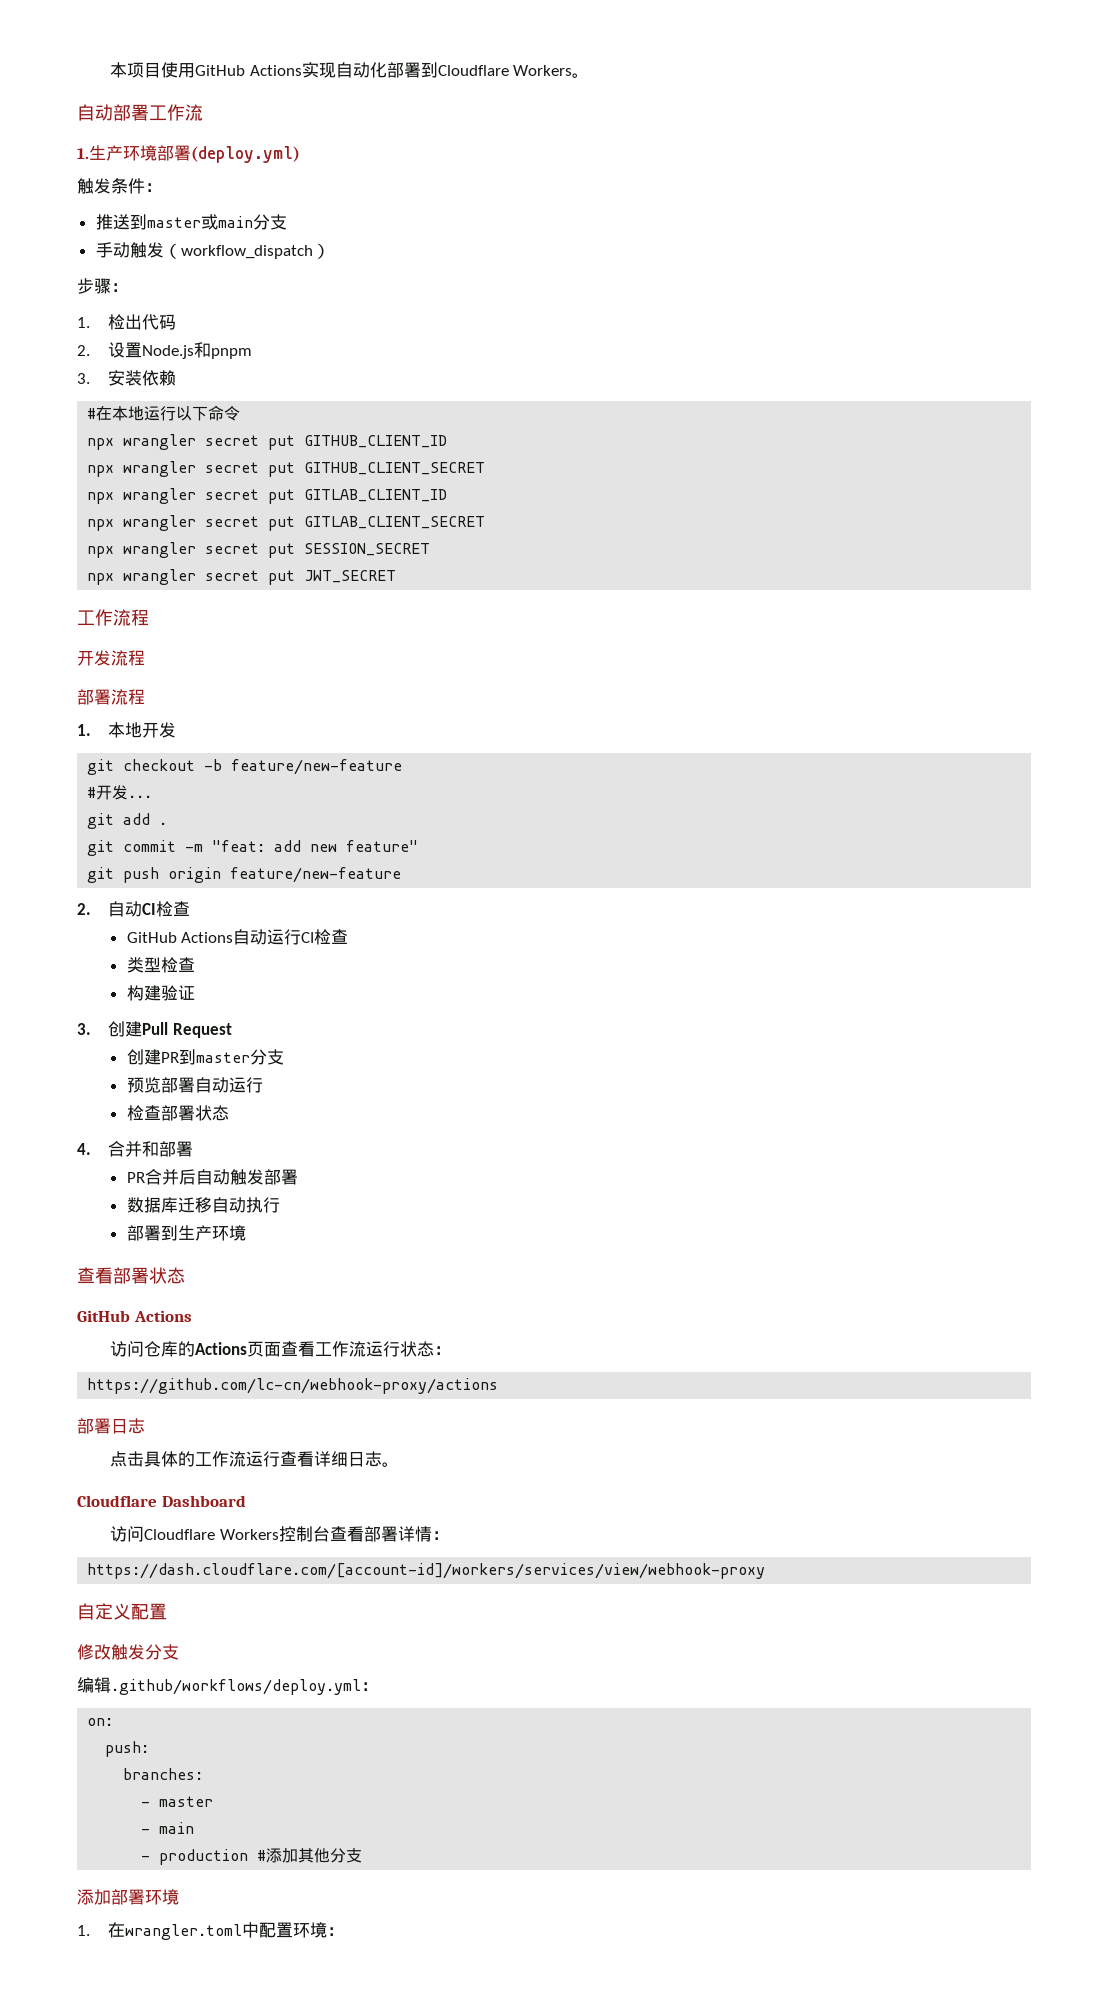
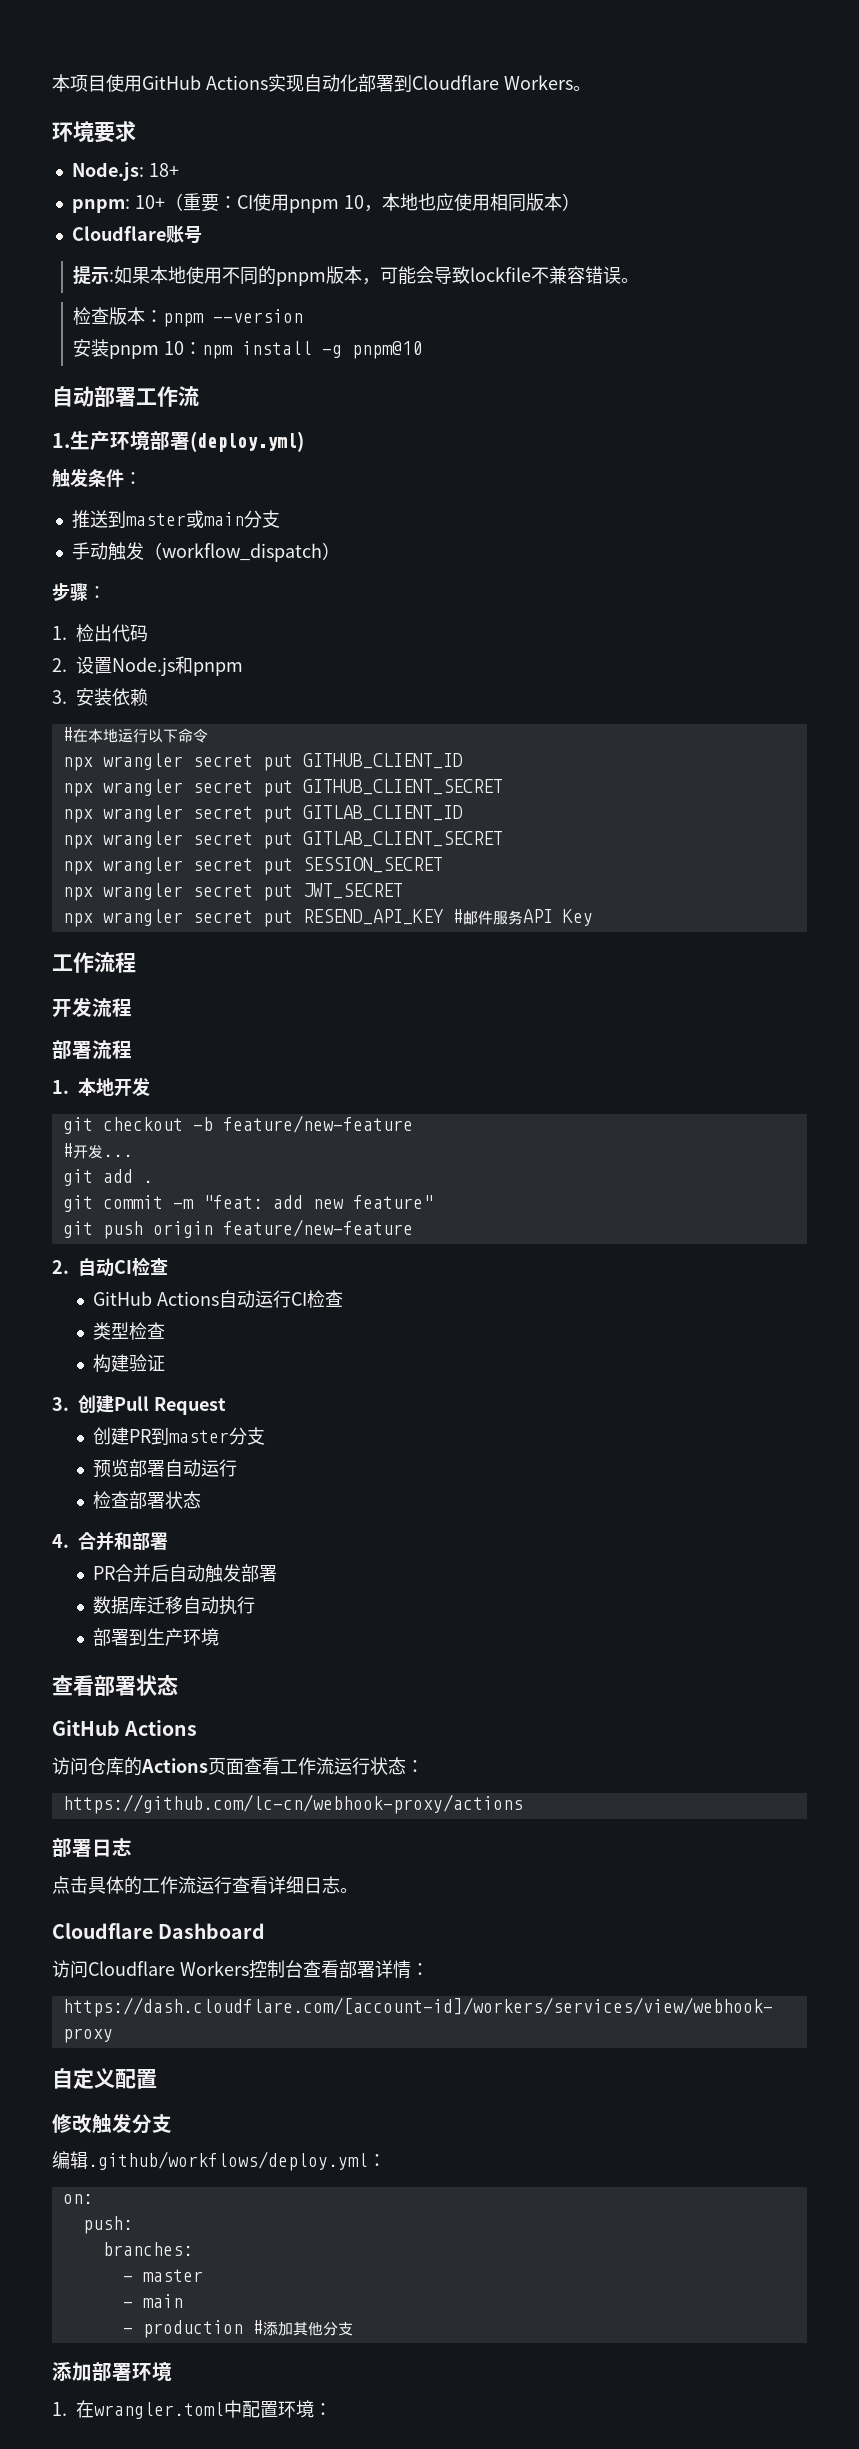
(590, 75) none -> [52,121,136,143] [71,162,179,181] [71,193,580,213] [71,225,202,243] [73,265,640,286] [73,307,304,327] [73,339,423,359] // 环境要求 // Node.js: 18+ // pnpm: 10+（重要：CI使用pnpm 10，本地也应使用相同版本） // Cloudflare账号 // 提示:如果本地使用不同的pnpm版本，可能会导致lockfile不兼容错误。 // 检查版本：pnpm --version // 安装pnpm 10：npm install -g pnpm@10
(397, 576) none -> [62,909,593,927] // npx wrangler secret put RESEND_API_KEY #邮件服务API Key

